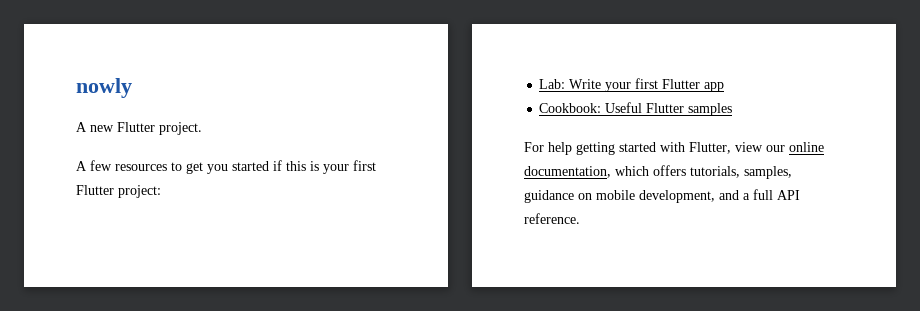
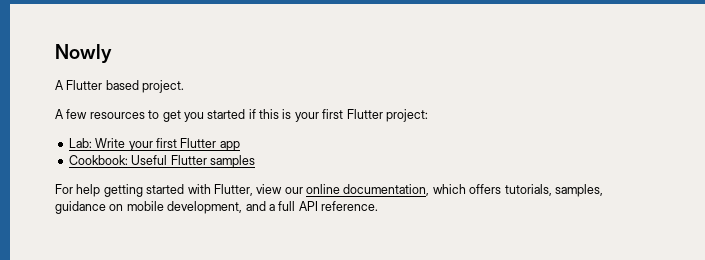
[76,78,132,98] [76,122,155,132] nowly // A new Flutter -> [55,44,112,63] [55,80,139,90] Nowly // A Flutter based

